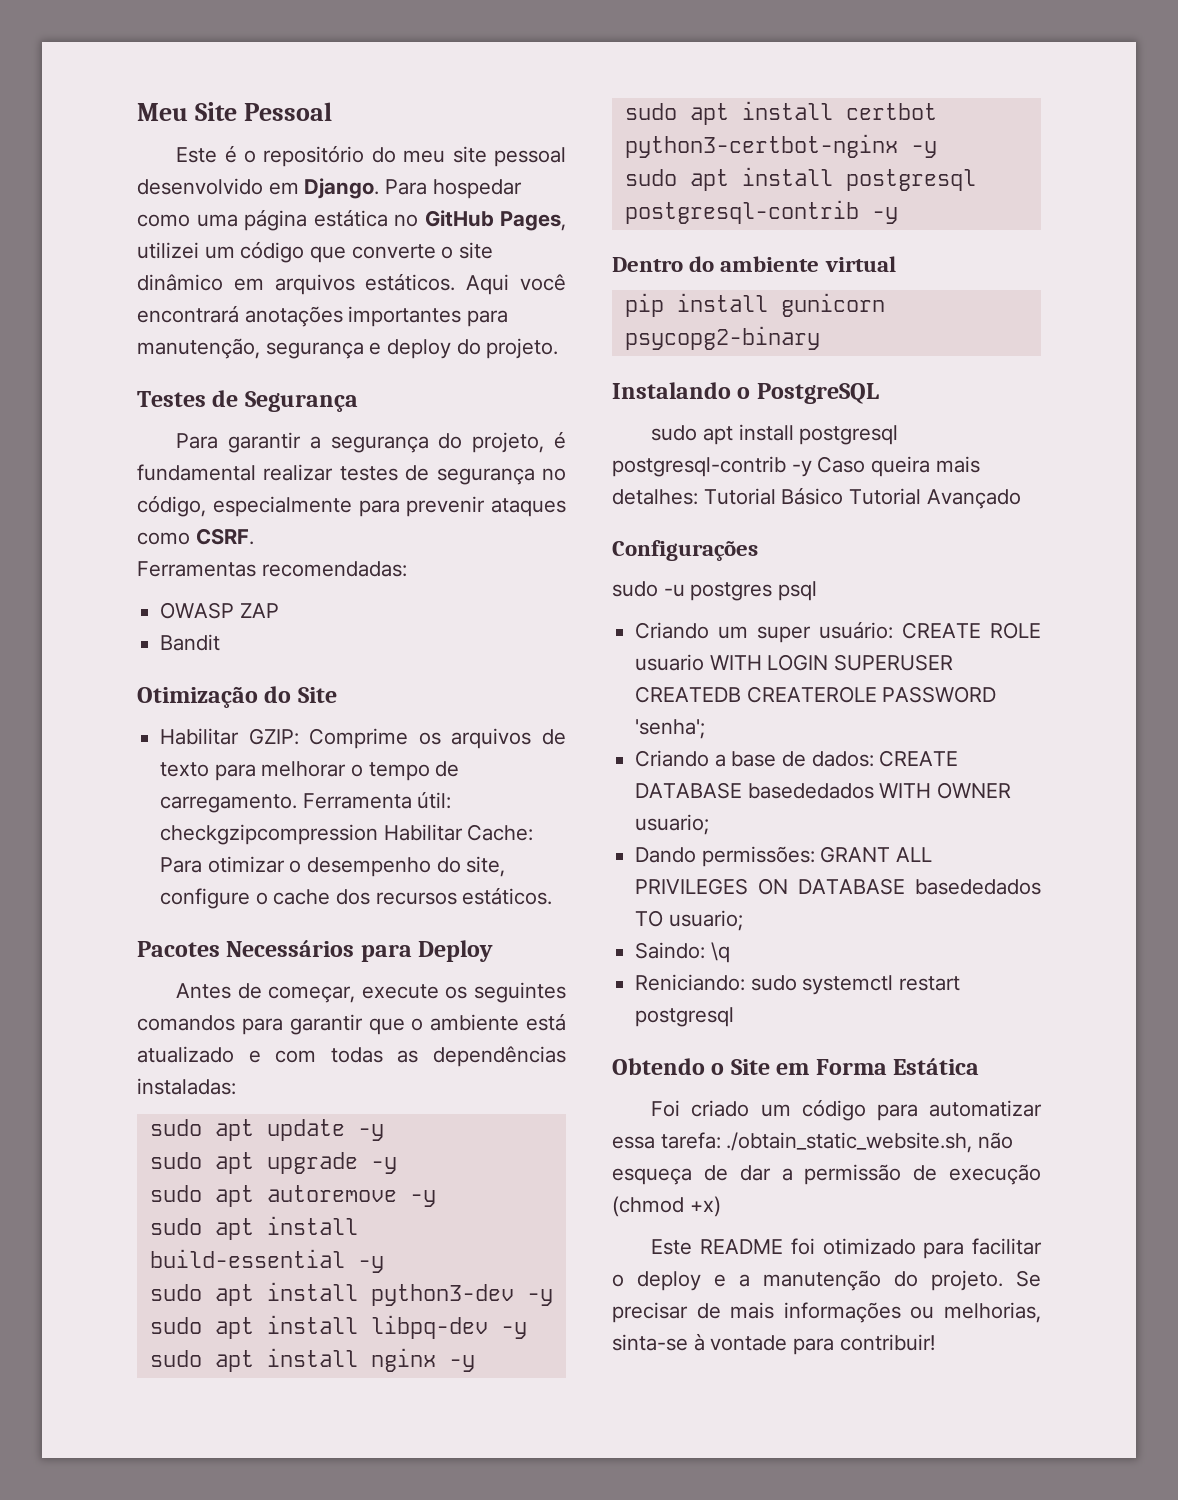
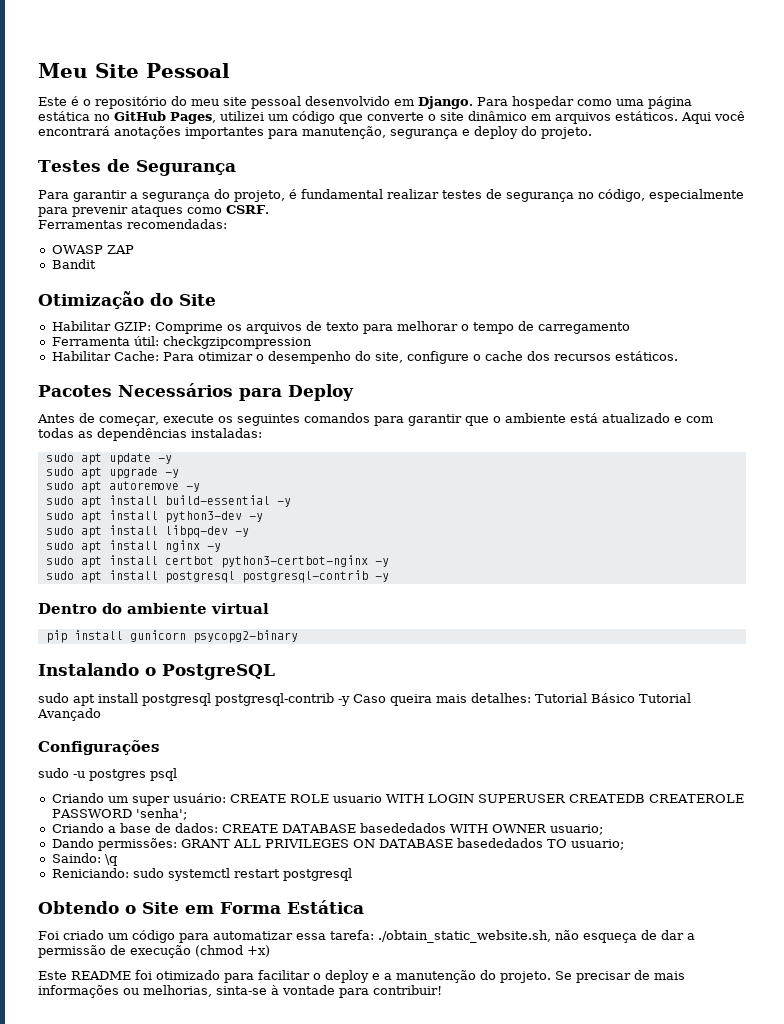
[160,794,298,813] carregamento. -> [537,322,630,334] carregamento //
(379, 834) none -> (312, 342) //

